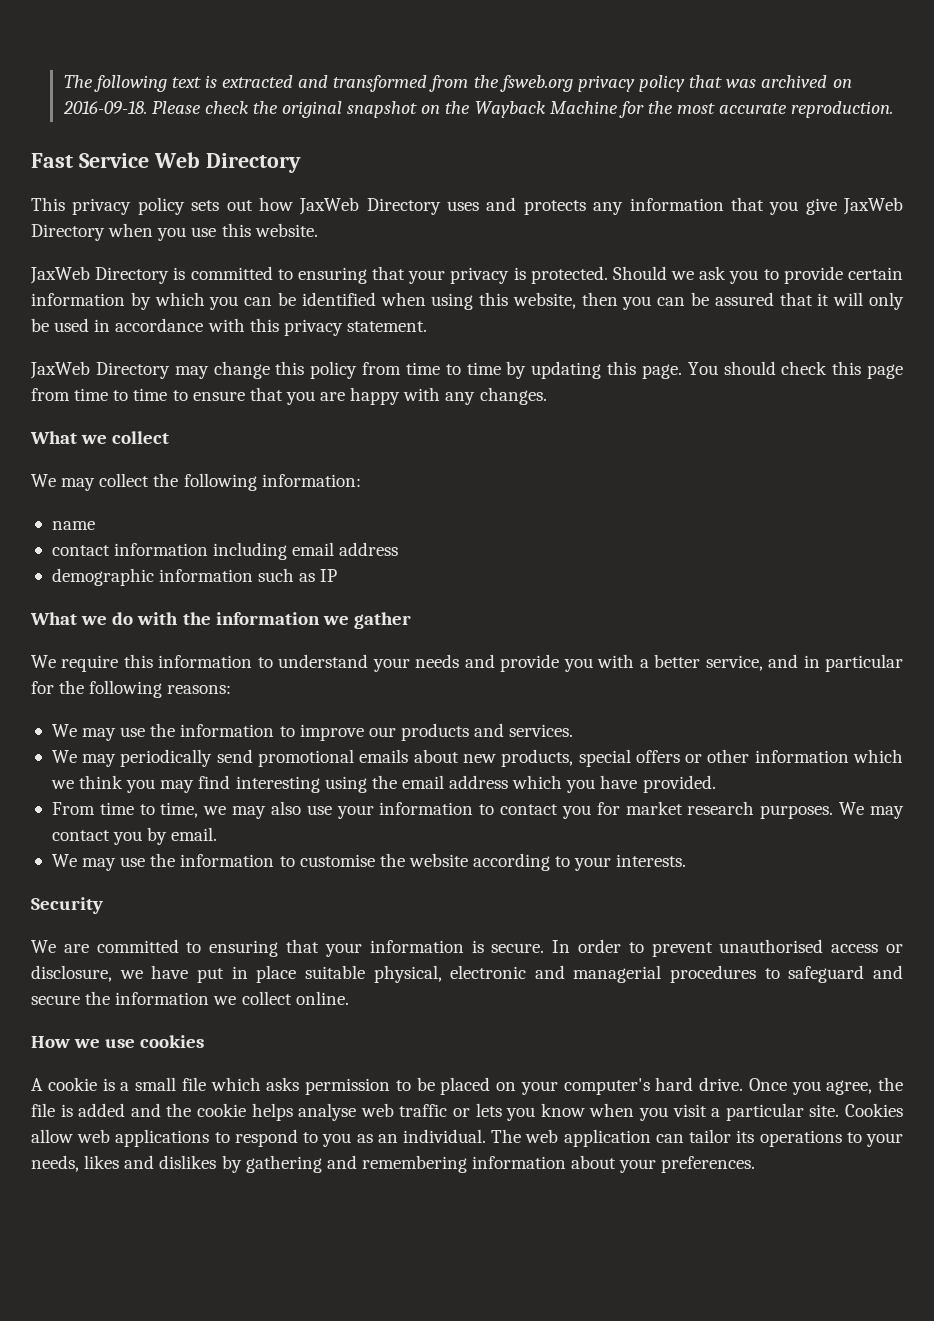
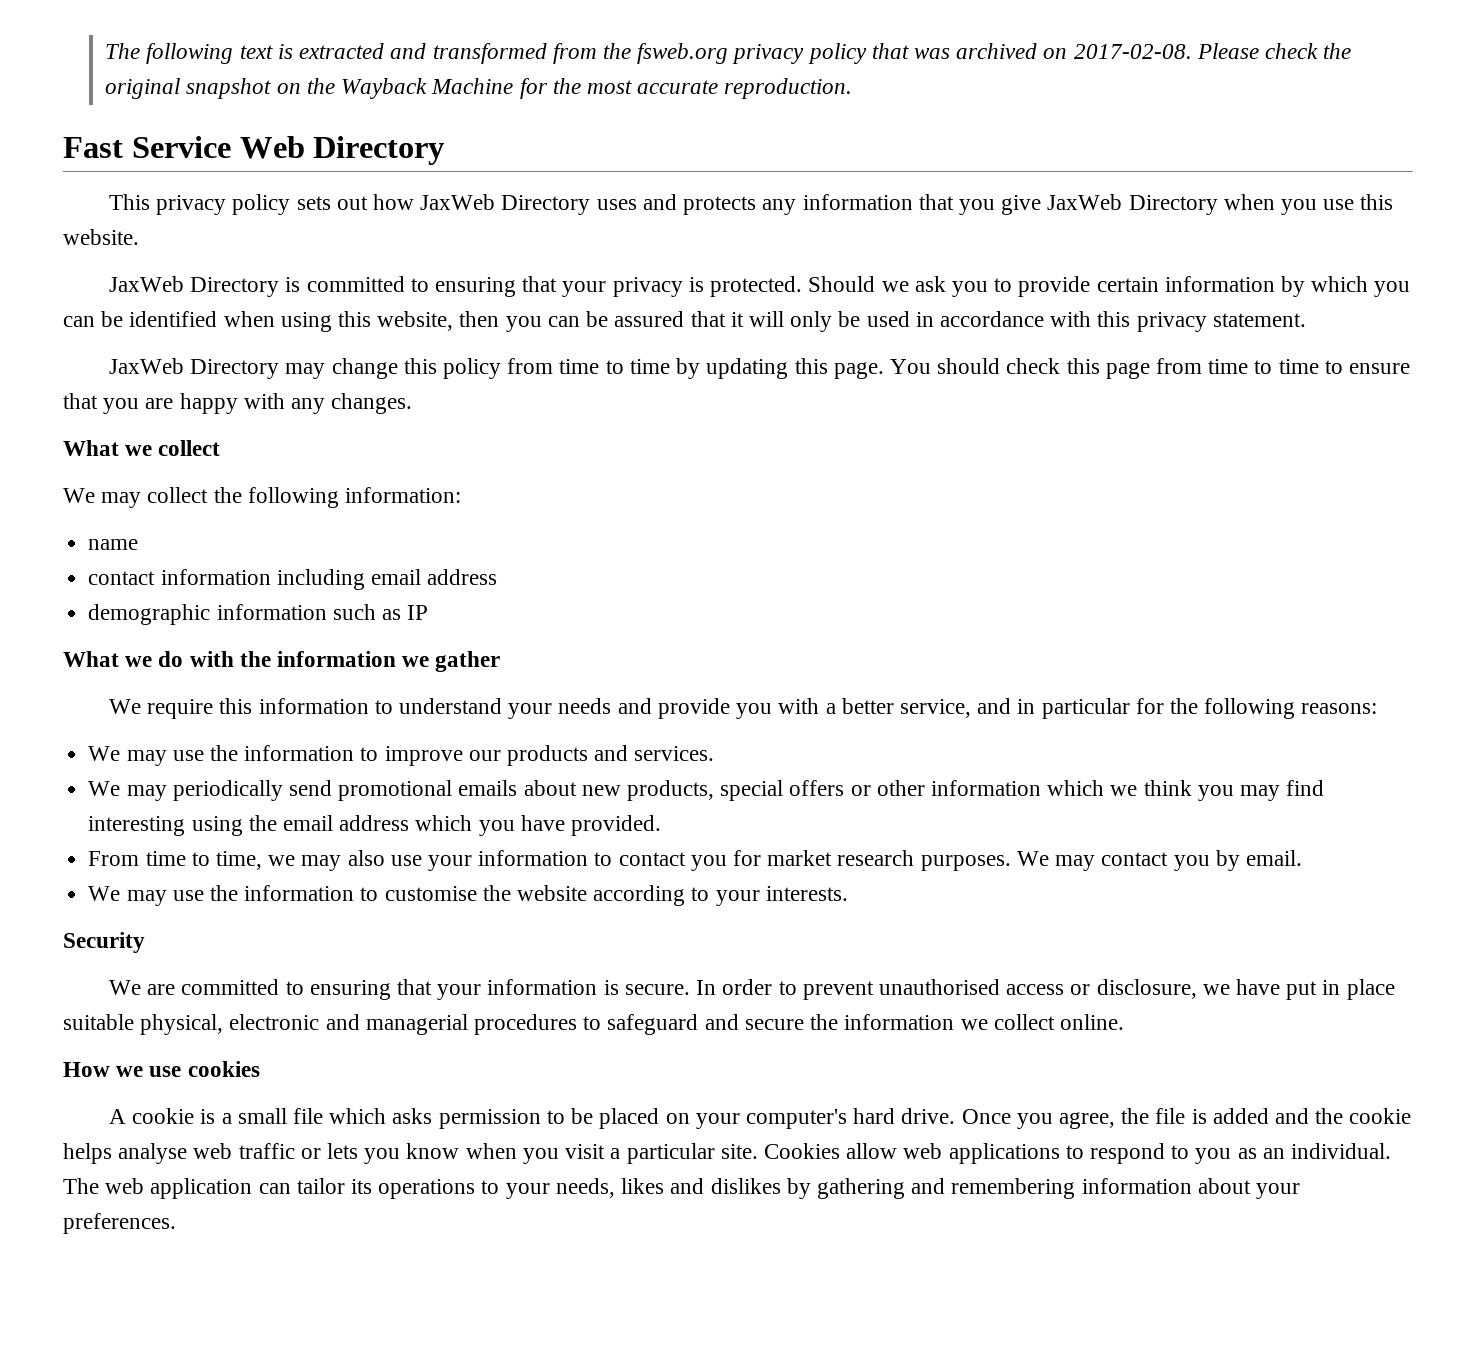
[62,101,147,114] 2016-09-18. -> [1073,44,1192,59] 2017-02-08.

